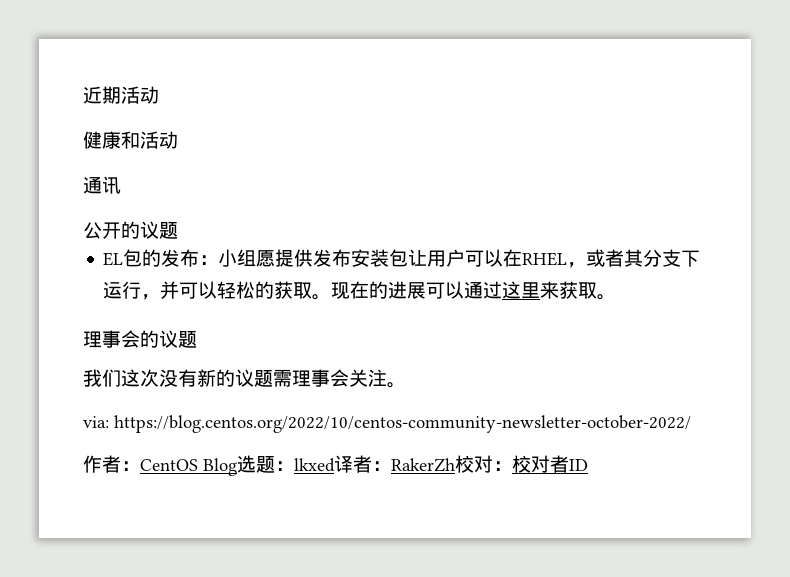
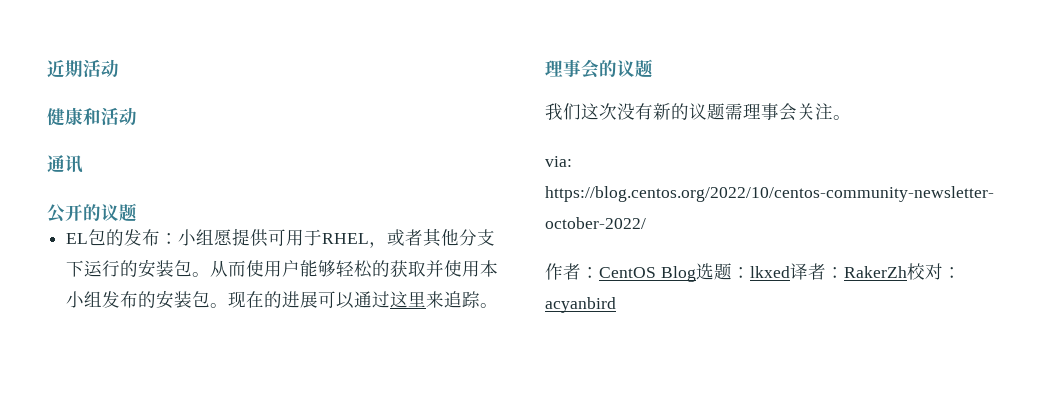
[313,249,523,267] 发布安装包让用户可以在 -> [268,229,323,246] 可用于
(644, 258) none -> [441,229,460,246] 他
[141,281,313,300] ，并可以轻松的获取 -> [120,259,499,278] [66,290,211,309] 的安装包。从而使用户能够轻松的获取并使用本小组发布的安装包
[559,281,598,299] 获取 -> [444,291,481,308] 追踪
[512,455,588,473] 校对者ID -> [545,297,616,313] acyanbird

